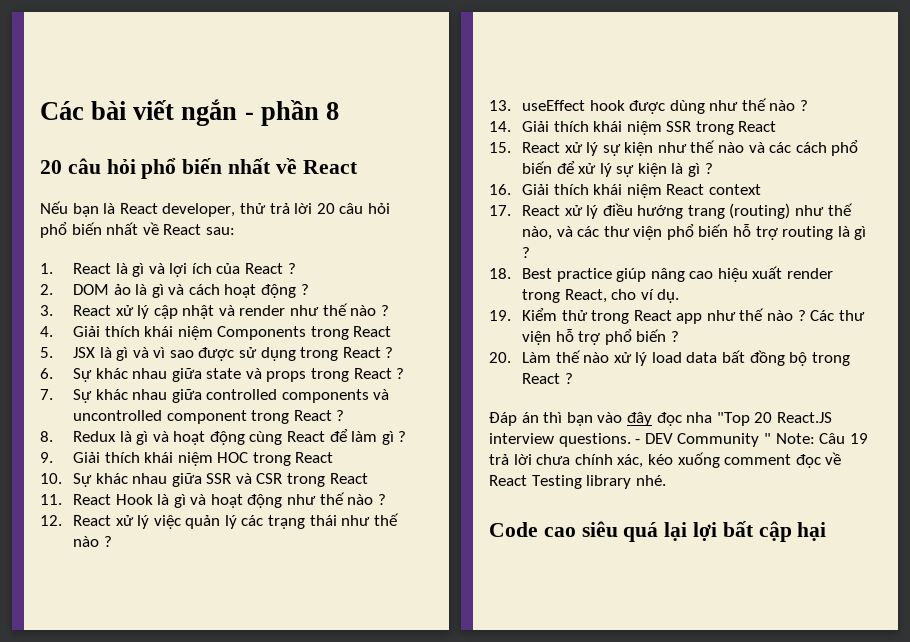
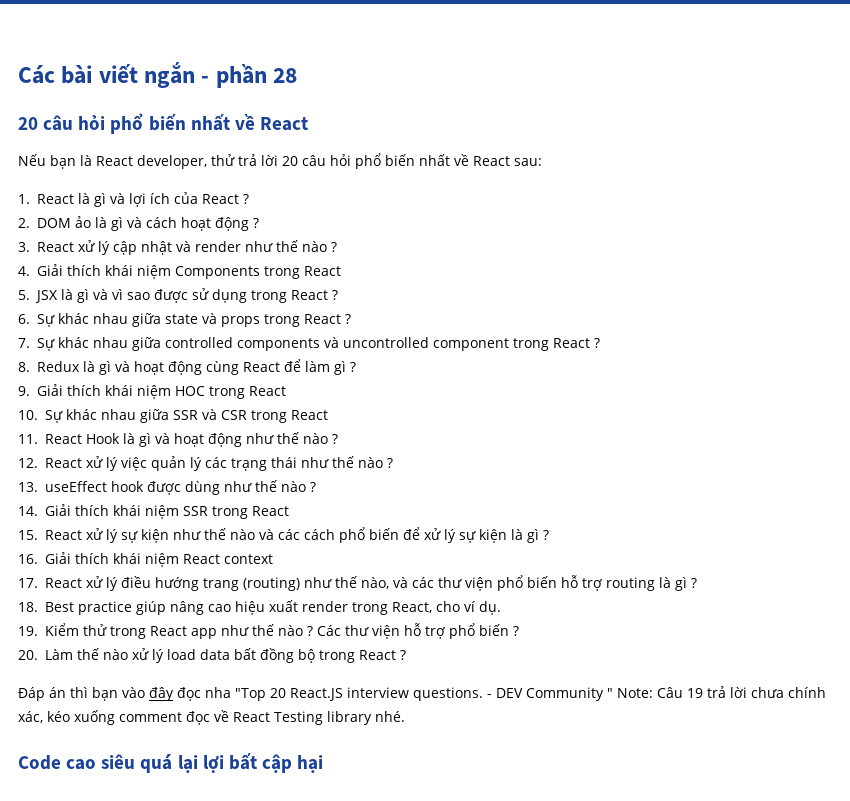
[325,102,339,120] 8 -> [273,68,298,83] 28

